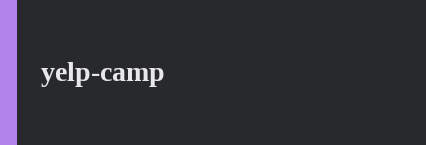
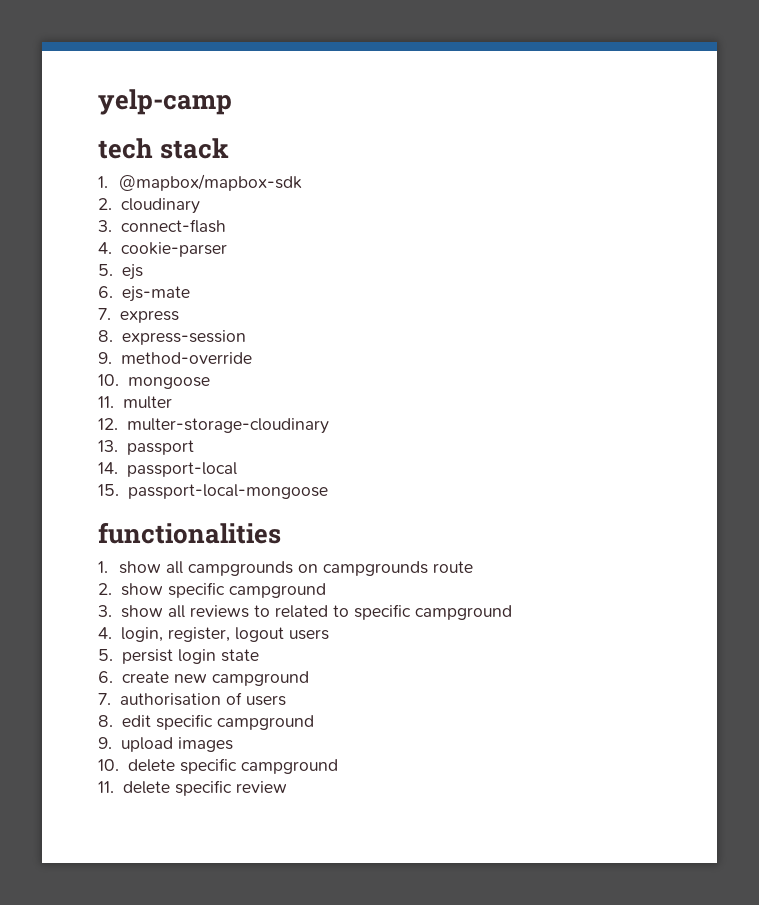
(165, 74) none -> [98,138,230,159] [98,174,303,191] [98,198,200,214] [98,219,226,233] [98,242,227,257] [98,264,143,280] [98,286,190,302] [98,308,179,323] [98,330,246,345] [98,352,252,364] [98,374,210,389] [98,396,172,409] [98,418,329,434] [98,440,194,455] [98,462,237,477] [98,484,328,499] [98,522,281,544] [98,561,474,576] [98,582,326,598] [98,604,512,620] [98,627,329,642] [98,649,259,664] [98,671,309,686] [98,692,286,706] [98,714,314,730] [98,737,233,752] [98,758,338,774] [98,780,287,796] // tech stack // 1. @mapbox/mapbox-sdk // 2. cloudinary // 3. connect-flash // 4. cookie-parser // 5. ejs // 6. ejs-mate // 7. express // 8. express-session // 9. method-override // 10. mongoose // 11. multer // 12. multer-storage-cloudinary // 13. passport // 14. passport-local // 15. passport-local-mongoose // functionalities // 1. show all campgrounds on campgrounds route // 2. show specific campground // 3. show all reviews to related to specific campground // 4. login, register, logout users // 5. persist login state // 6. create new campground // 7. authorisation of users // 8. edit specific campground // 9. upload images // 10. delete specific campground // 11. delete specific review

